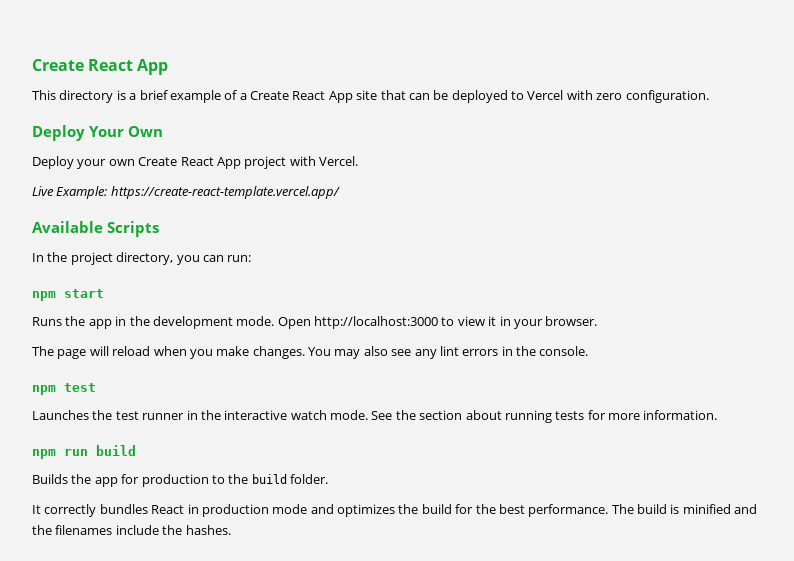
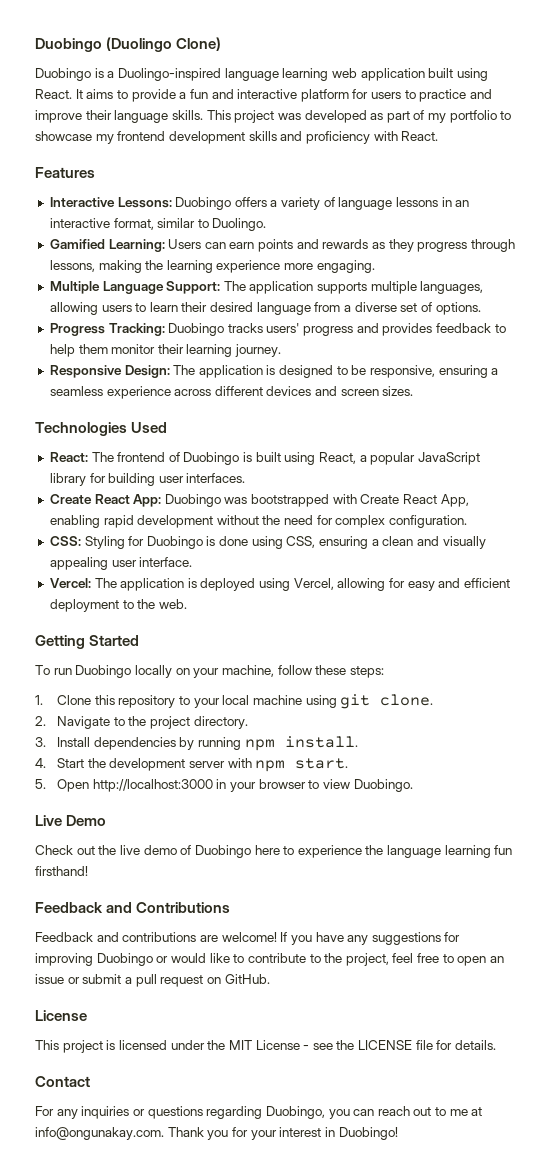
[32,59,169,75] [32,90,709,103] [32,125,163,141] [32,156,358,169] [32,186,340,199] [32,221,159,237] [32,252,252,265] [32,289,104,301] [32,316,598,329] [32,346,589,359] [32,383,96,395] [32,410,718,423] [32,445,136,459] [32,474,328,487] [32,504,758,517] [32,525,231,535] Create React App // This directory is a brief example of a Create React App site that can be deployed to Vercel with zero configuration. // Deploy Your Own // Deploy your own Create React App project with Vercel. // Live Example: https://create-react-template.vercel.app/ // Available Scripts // In the project directory, you can run: // npm start // Runs the app in the development mode. Open http://localhost:3000 to view it in your browser. // The page will reload when you make changes. You may also see any lint errors in the console. // npm test // Launches the test runner in the interactive watch mode. See the section about running tests for more information. // npm run build // Builds the app for production to the build folder. // It correctly bundles React in production mode and optimizes the build for the best performance. The build is minified and the filenames include the hashes. -> [35,37,222,52] [35,68,488,81] [35,89,493,102] [35,110,512,123] [35,131,439,144] [35,167,95,178] [49,197,470,210] [49,218,267,231] [49,239,515,252] [49,260,375,273] [49,281,484,294] [49,302,481,315] [49,323,506,336] [49,344,282,357] [49,365,499,378] [49,386,414,399] [35,422,168,436] [49,452,480,465] [49,473,246,486] [49,494,469,507] [49,515,468,528] [49,536,486,549] [49,557,193,570] [49,578,510,591] [49,599,187,612] [35,635,140,649] [35,665,384,678] [35,694,434,709] [35,716,248,729] [35,736,358,751] [35,758,349,772] [35,779,413,792] [35,815,107,826] [35,845,513,858] [35,866,88,876] [35,902,231,913] [35,932,461,945] [35,953,505,966] [35,974,270,987] [35,1010,87,1021] [35,1040,497,1053] [35,1076,90,1087] [35,1106,483,1119] [35,1127,398,1140] Duobingo (Duolingo Clone) // Duobingo is a Duolingo-inspired language learning web application built using React. It aims to provide a fun and interactive platform for users to practice and improve their language skills. This project was developed as part of my portfolio to showcase my frontend development skills and proficiency with React. // Features // Interactive Lessons: Duobingo offers a variety of language lessons in an interactive format, similar to Duolingo. // Gamified Learning: Users can earn points and rewards as they progress through lessons, making the learning experience more engaging. // Multiple Language Support: The application supports multiple languages, allowing users to learn their desired language from a diverse set of options. // Progress Tracking: Duobingo tracks users' progress and provides feedback to help them monitor their learning journey. // Responsive Design: The application is designed to be responsive, ensuring a seamless experience across different devices and screen sizes. // Technologies Used // React: The frontend of Duobingo is built using React, a popular JavaScript library for building user interfaces. // Create React App: Duobingo was bootstrapped with Create React App, enabling rapid development without the need for complex configuration. // CSS: Styling for Duobingo is done using CSS, ensuring a clean and visually appealing user interface. // Vercel: The application is deployed using Vercel, allowing for easy and efficient deployment to the web. // Getting Started // To run Duobingo locally on your machine, follow these steps: // 1. Clone this repository to your local machine using git clone. // 2. Navigate to the project directory. // 3. Install dependencies by running npm install. // 4. Start the development server with npm start. // 5. Open http://localhost:3000 in your browser to view Duobingo. // Live Demo // Check out the live demo of Duobingo here to experience the language learning fun firsthand! // Feedback and Contributions // Feedback and contributions are welcome! If you have any suggestions for improving Duobingo or would like to contribute to the project, feel free to open an issue or submit a pull request on GitHub. // License // This project is licensed under the MIT License - see the LICENSE file for details. // Contact // For any inquiries or questions regarding Duobingo, you can reach out to me at info@ongunakay.com. Thank you for your interest in Duobingo!

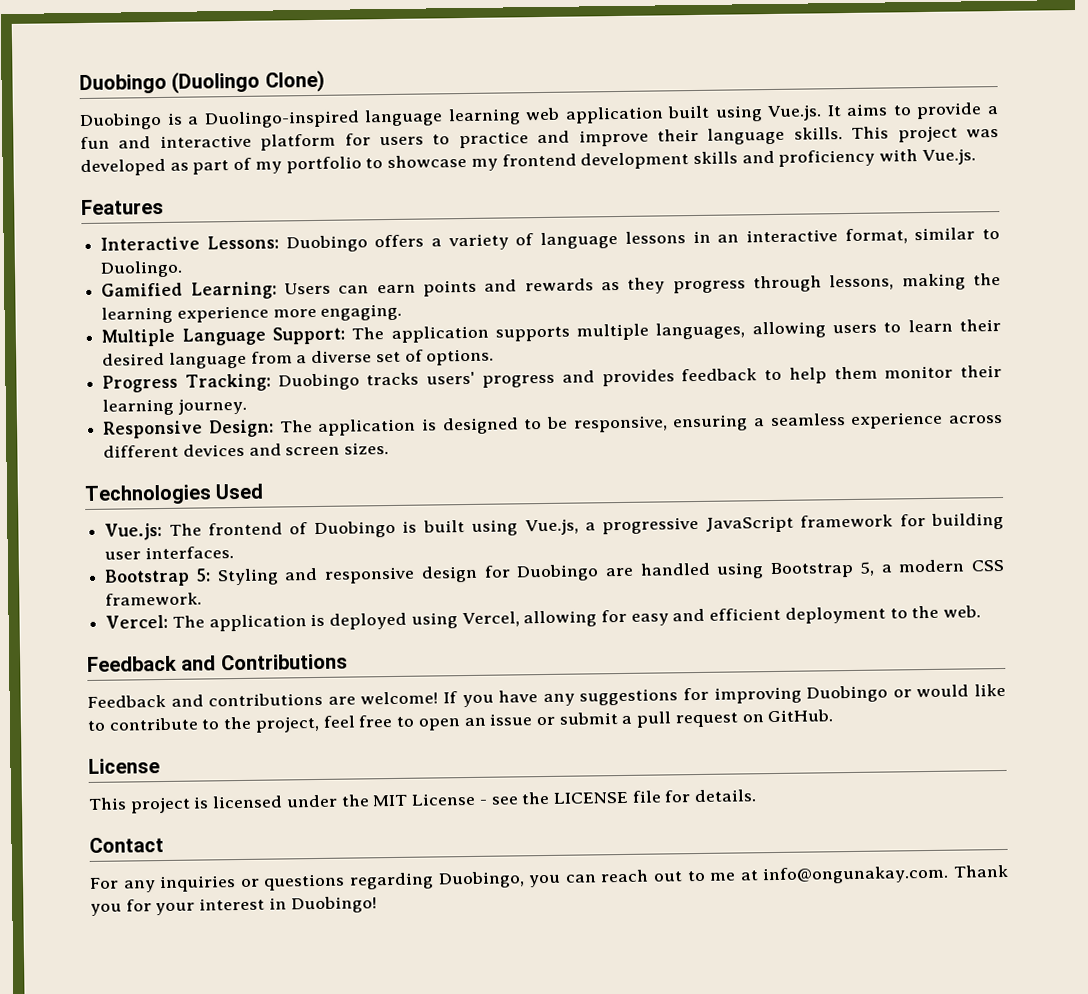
[35,89,72,99] React. -> [767,104,823,122] Vue.js.
[401,131,439,141] React. -> [921,148,976,166] Vue.js.
[49,452,88,462] React: -> [104,522,163,541] Vue.js:
[319,452,480,465] [49,473,86,486] React, a popular JavaScript library -> [524,514,894,536] Vue.js, a progressive JavaScript framework
[49,494,469,507] [49,515,468,528] [49,536,486,549] [49,557,193,570] Create React App: Duobingo was bootstrapped with Create React App, enabling rapid development without the need for complex configuration. // CSS: Styling for Duobingo is done using CSS, ensuring a clean and visually appealing user interface. -> [104,559,1006,587] [105,592,203,606] Bootstrap 5: Styling and responsive design for Duobingo are handled using Bootstrap 5, a modern CSS framework.
[35,635,140,649] [35,665,384,678] [35,694,434,709] [35,716,248,729] [35,736,358,751] [35,758,349,772] [35,779,413,792] [35,815,107,826] [35,845,513,858] [35,866,88,876] // Getting Started // To run Duobingo locally on your machine, follow these steps: // 1. Clone this repository to your local machine using git clone. // 2. Navigate to the project directory. // 3. Install dependencies by running npm install. // 4. Start the development server with npm start. // 5. Open http://localhost:3000 in your browser to view Duobingo. // Live Demo // Check out the live demo of Duobingo here to experience the language learning fun firsthand! -> (982, 611) none

